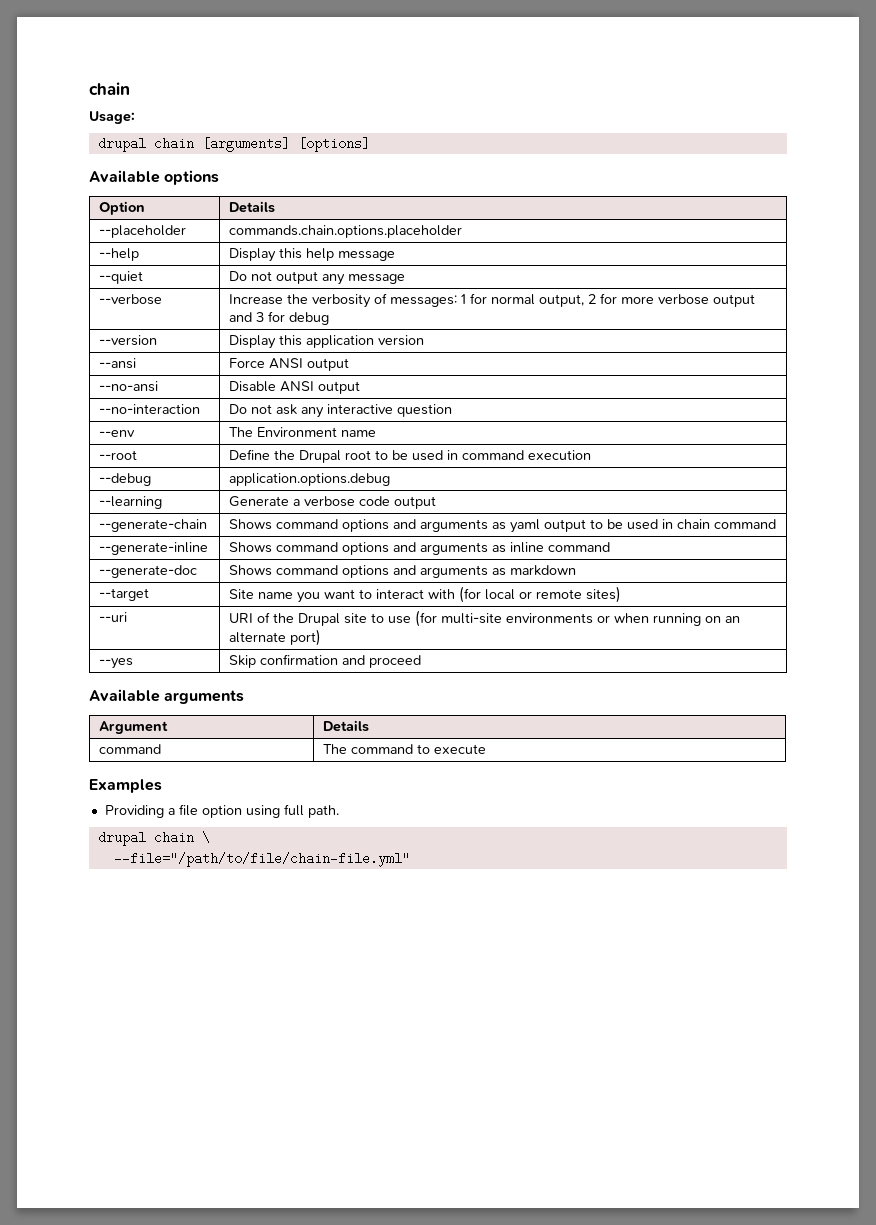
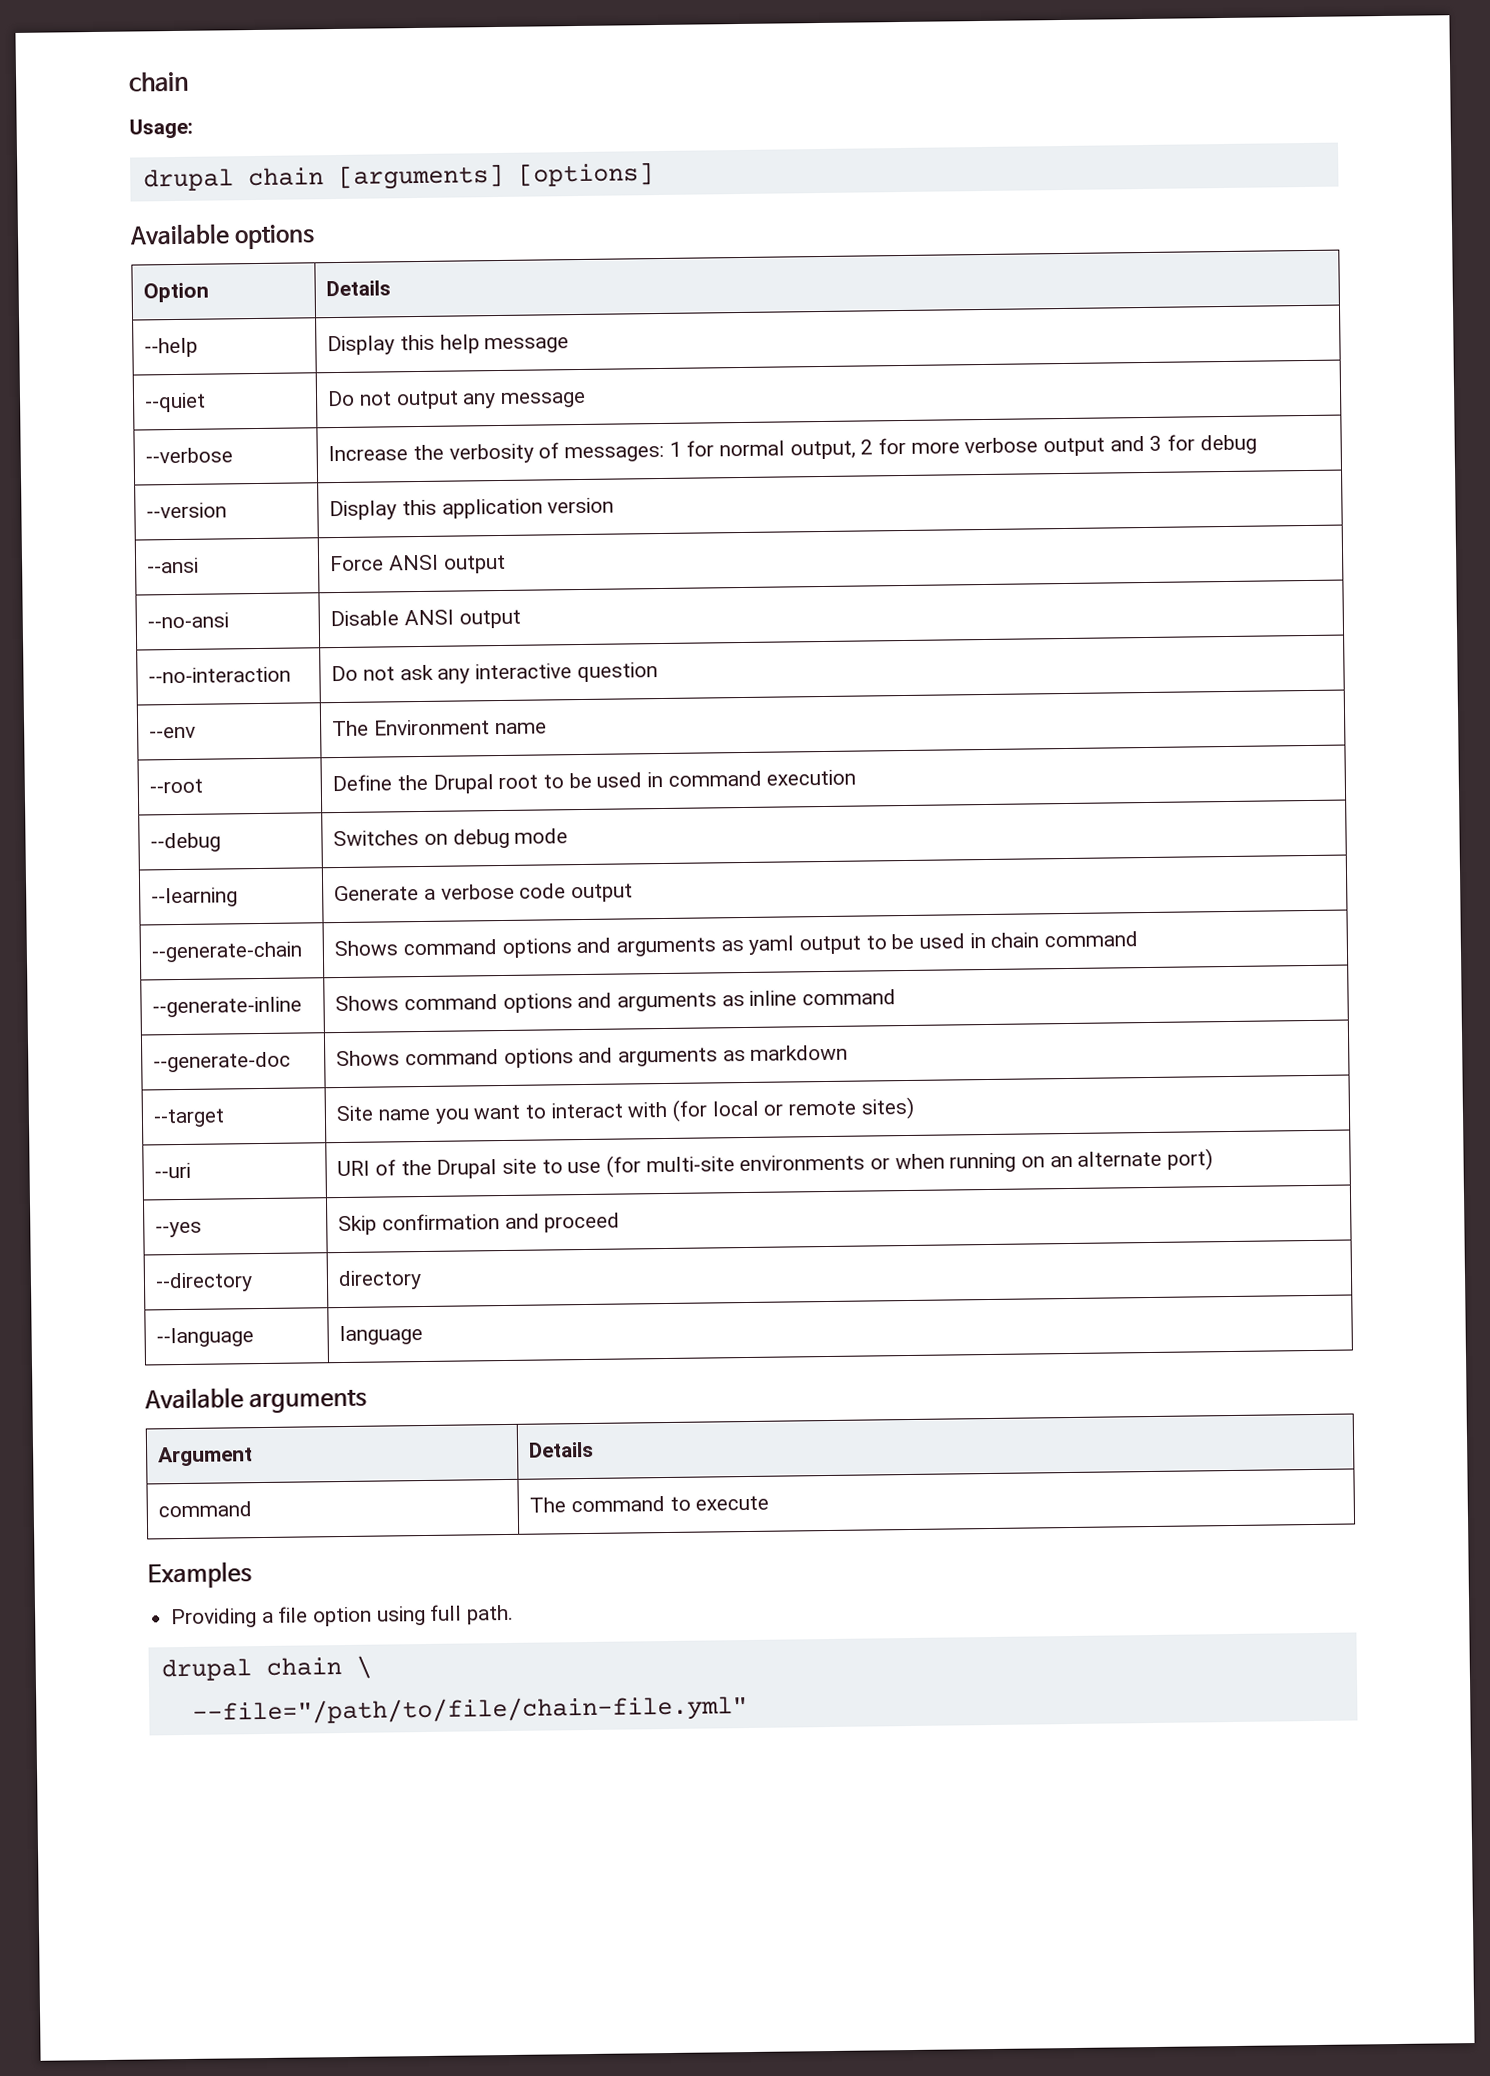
[99,225,187,238] [229,225,463,238] // --placeholder | commands.chain.options.placeholder -> (392, 288) none
[229,473,391,486] application.options.debug -> [333,828,569,849] Switches on debug mode
(422, 661) none -> [155,1272,254,1293] [338,1270,423,1291] [156,1327,255,1348] [339,1325,424,1346] // --directory | directory // --language | language

